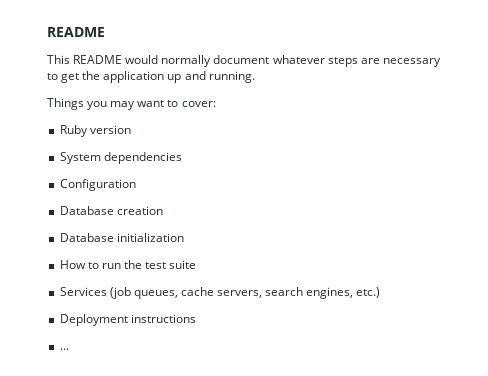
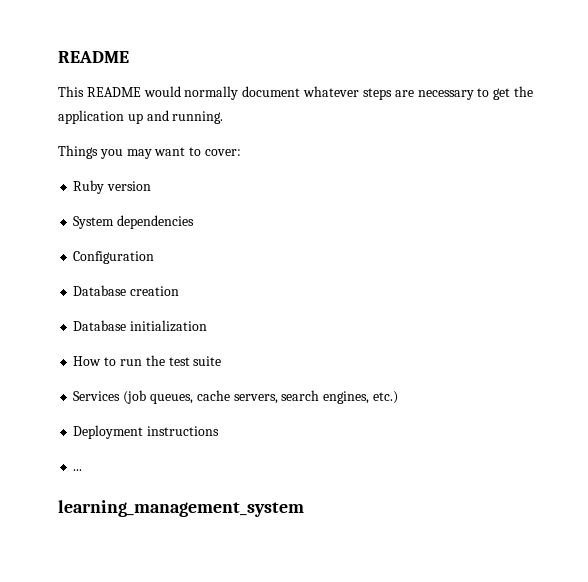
(69, 349) none -> [58,500,304,517] // learning_management_system

